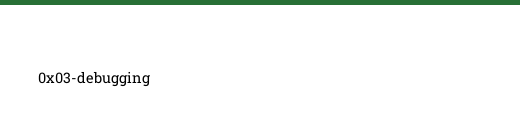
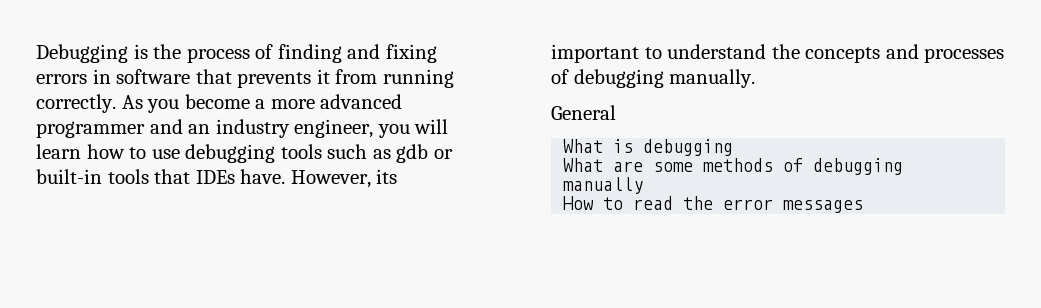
[38,71,150,87] 0x03-debugging -> [36,44,437,63] [36,69,454,88] [36,94,403,113] [36,119,449,138] [36,144,453,163] [36,169,398,188] [551,44,1005,63] [551,69,756,88] [551,105,616,120] [563,139,734,156] [563,158,904,175] [563,177,644,194] [563,196,864,213] Debugging is the process of finding and fixing errors in software that prevents it from running correctly. As you become a more advanced programmer and an industry engineer, you will learn how to use debugging tools such as gdb or built-in tools that IDEs have. However, its important to understand the concepts and processes of debugging manually. // General // What is debugging // What are some methods of debugging manually // How to read the error messages

